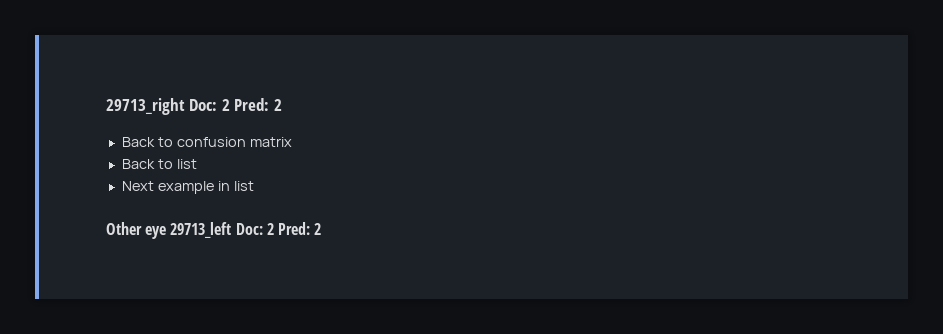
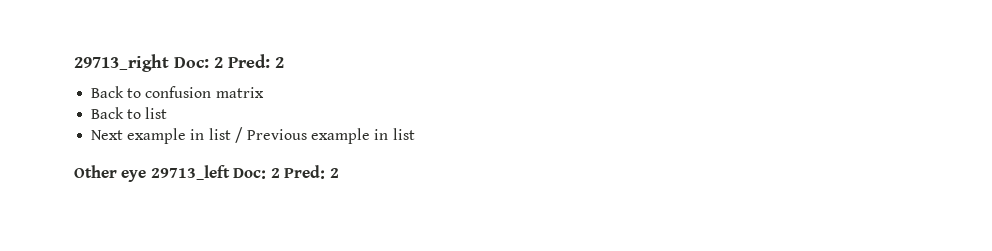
(254, 186) none -> [234,127,415,144] / Previous example in list

